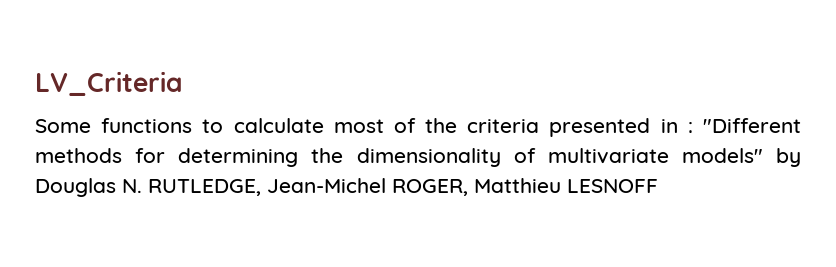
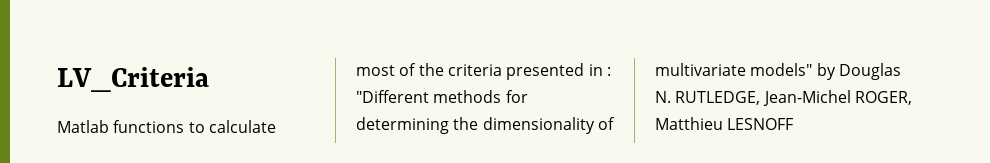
[35,119,91,133] Some -> [57,120,109,133] Matlab

